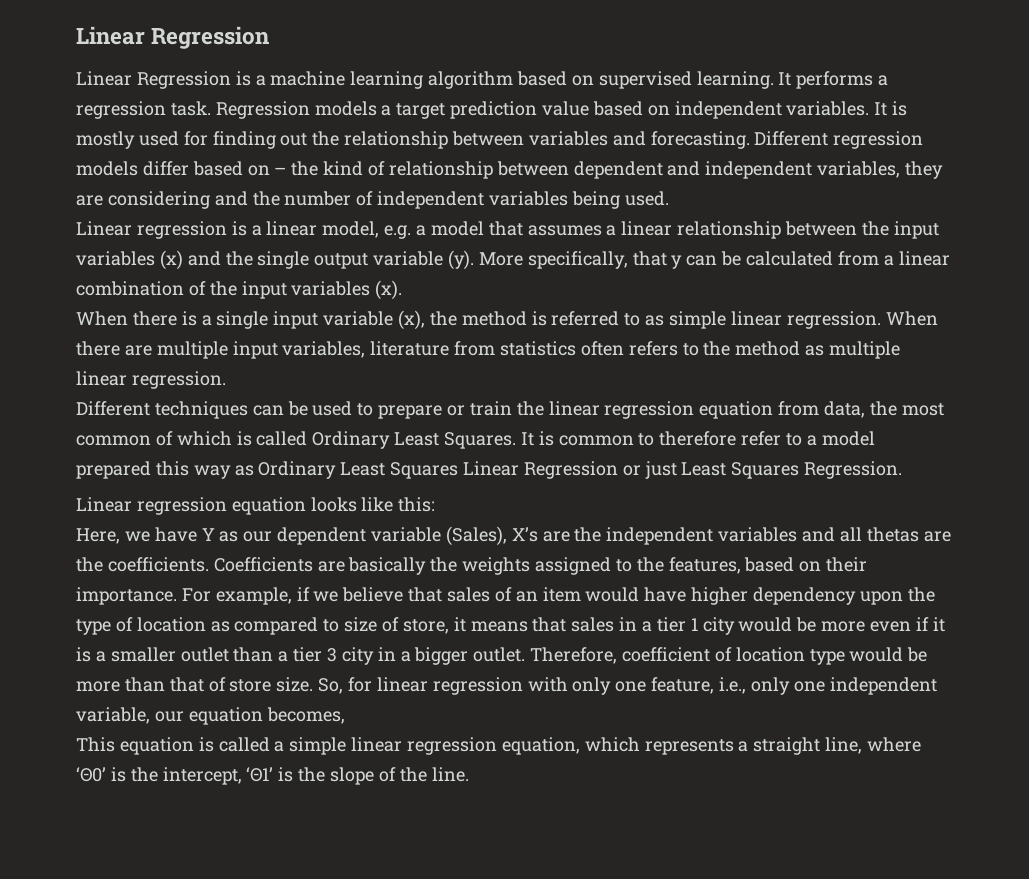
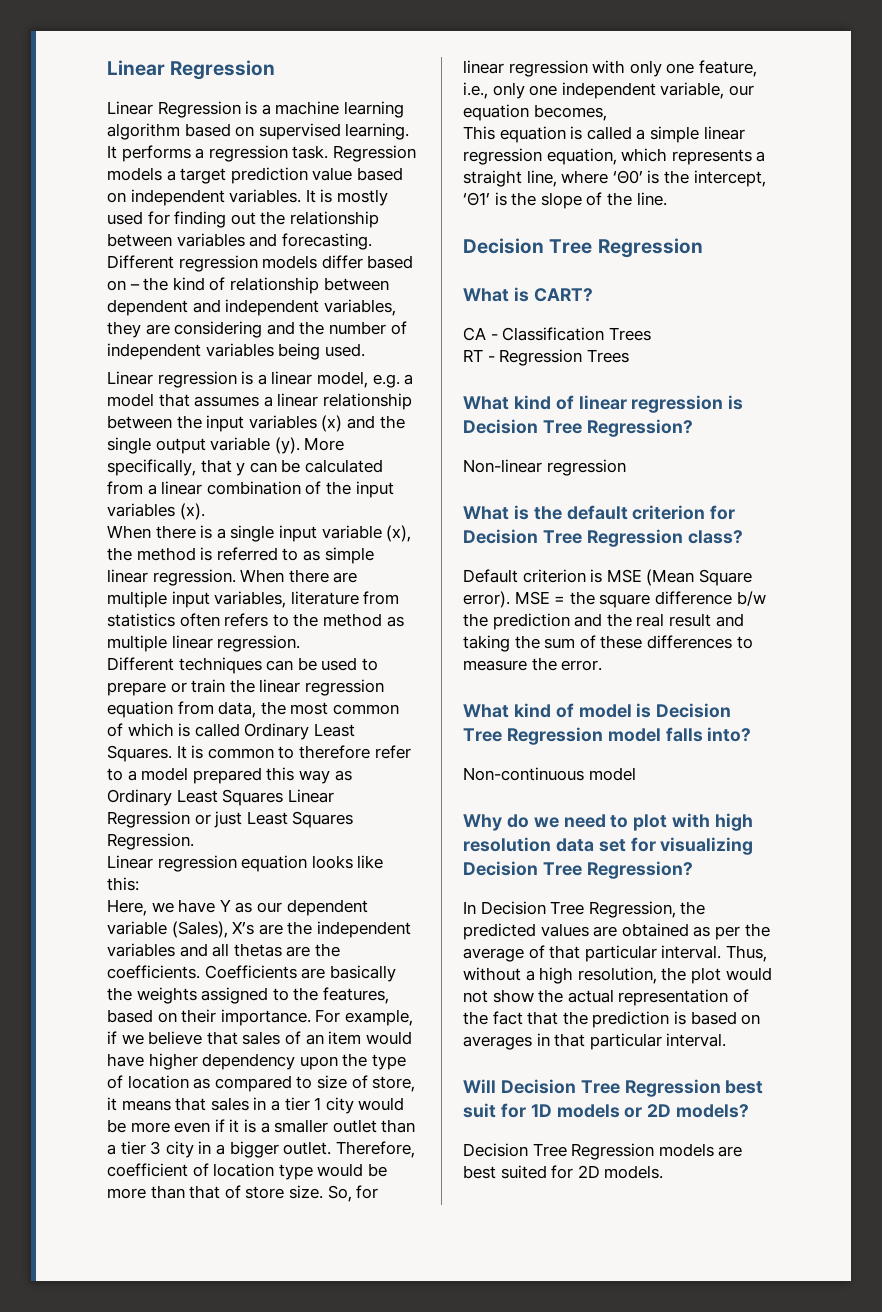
(469, 774) none -> [463,238,703,258] [463,287,593,302] [463,327,651,341] [463,349,629,366] [463,395,744,413] [463,419,693,437] [463,459,626,476] [463,505,736,520] [463,529,743,547] [463,569,752,586] [463,591,766,608] [463,613,744,630] [463,635,753,652] [463,657,603,671] [463,703,732,718] [463,727,752,745] [463,767,636,781] [463,813,754,831] [463,837,754,855] [463,861,693,879] [463,901,706,918] [463,923,770,940] [463,945,767,962] [463,967,772,984] [463,989,749,1006] [463,1011,761,1028] [463,1033,727,1050] [463,1079,764,1097] [463,1103,750,1118] [463,1143,743,1160] [463,1165,664,1179] // Decision Tree Regression // What is CART? // CA - Classification Trees // RT - Regression Trees // What kind of linear regression is Decision Tree Regression? // Non-linear regression // What is the default criterion for Decision Tree Regression class? // Default criterion is MSE (Mean Square error). MSE = the square difference b/w the prediction and the real result and taking the sum of these differences to measure the error. // What kind of model is Decision Tree Regression model falls into? // Non-continuous model // Why do we need to plot with high resolution data set for visualizing Decision Tree Regression? // In Decision Tree Regression, the predicted values are obtained as per the average of that particular interval. Thus, without a high resolution, the plot would not show the actual representation of the fact that the prediction is based on averages in that particular interval. // Will Decision Tree Regression best suit for 1D models or 2D models? // Decision Tree Regression models are best suited for 2D models.

